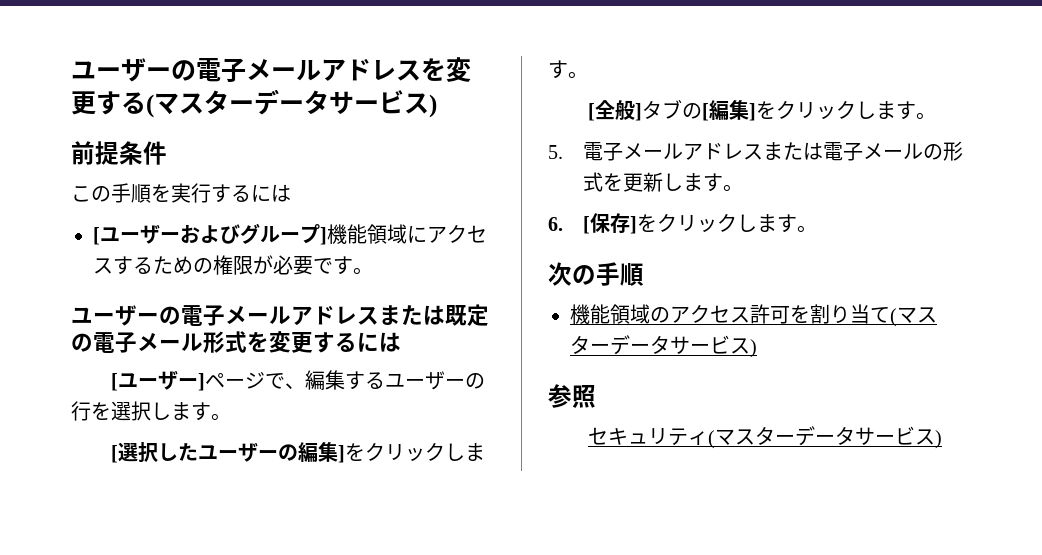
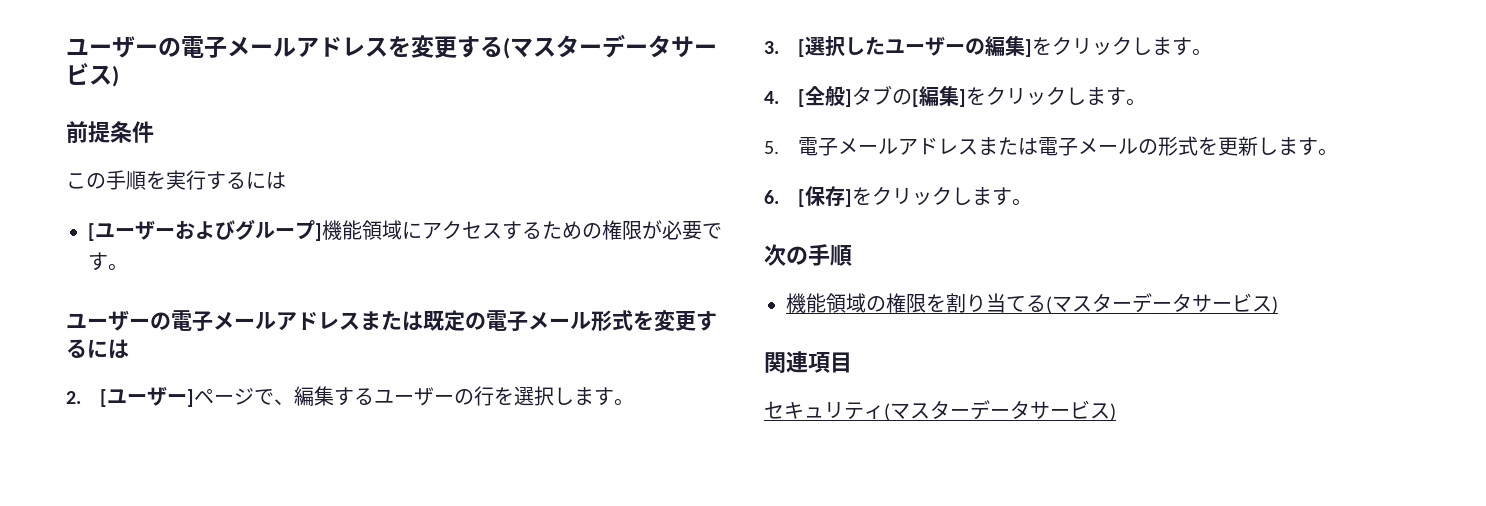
(401, 342) none -> [66,391,81,404] 2.
(231, 417) none -> [764,41,779,54] 3.
(588, 75) none -> [764,91,779,104] 4.
[670,304,790,324] アクセス許可 -> [886,293,926,313] 権限
[890,307,937,327] [570,335,757,358] [548,384,596,408] (マスターデータサービス) // 参照 -> [1026,293,1278,314] [764,351,852,373] る(マスターデータサービス) // 関連項目

